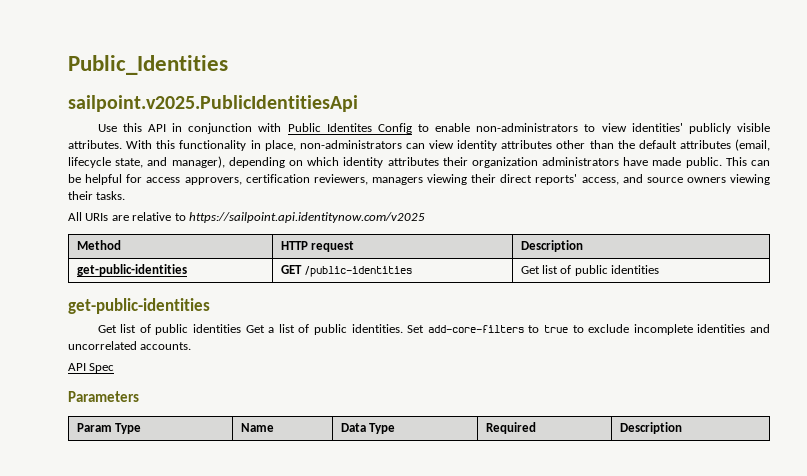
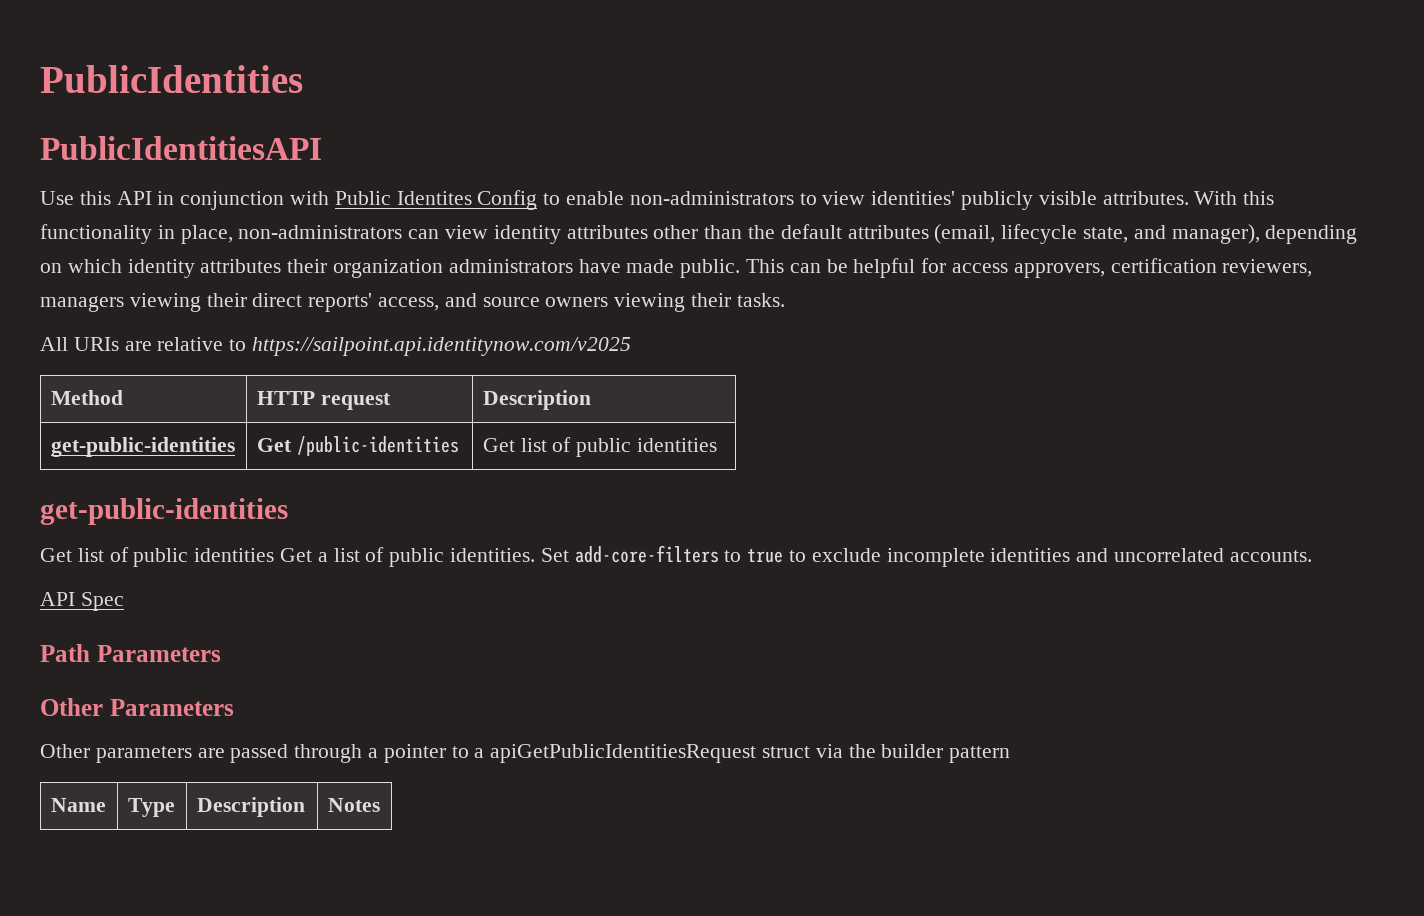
[68,55,228,75] [68,95,358,112] Public_Identities // sailpoint.v2025.PublicIdentitiesApi -> [40,65,303,93] [40,136,322,160] PublicIdentities // PublicIdentitiesAPI
[280,265,302,274] GET -> [256,438,292,452] Get
[68,391,139,402] [76,423,141,434] [240,423,274,432] [340,423,395,434] [485,422,536,434] [619,422,682,434] Parameters // Param Type | Name | Data Type | Required | Description -> [40,644,221,662] [40,698,234,716] [40,744,1011,763] [50,798,106,812] [127,798,175,817] [196,797,305,817] [327,798,380,812] Path Parameters // Other Parameters // Other parameters are passed through a pointer to a apiGetPublicIdentitiesRequest struct via the builder pattern // Name | Type | Description | Notes

